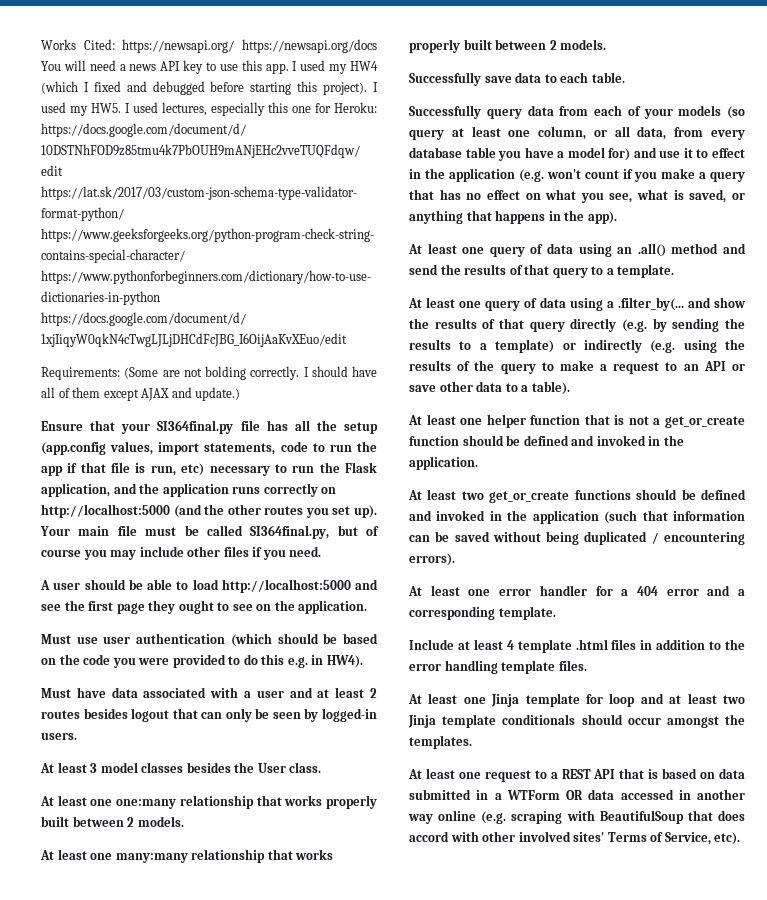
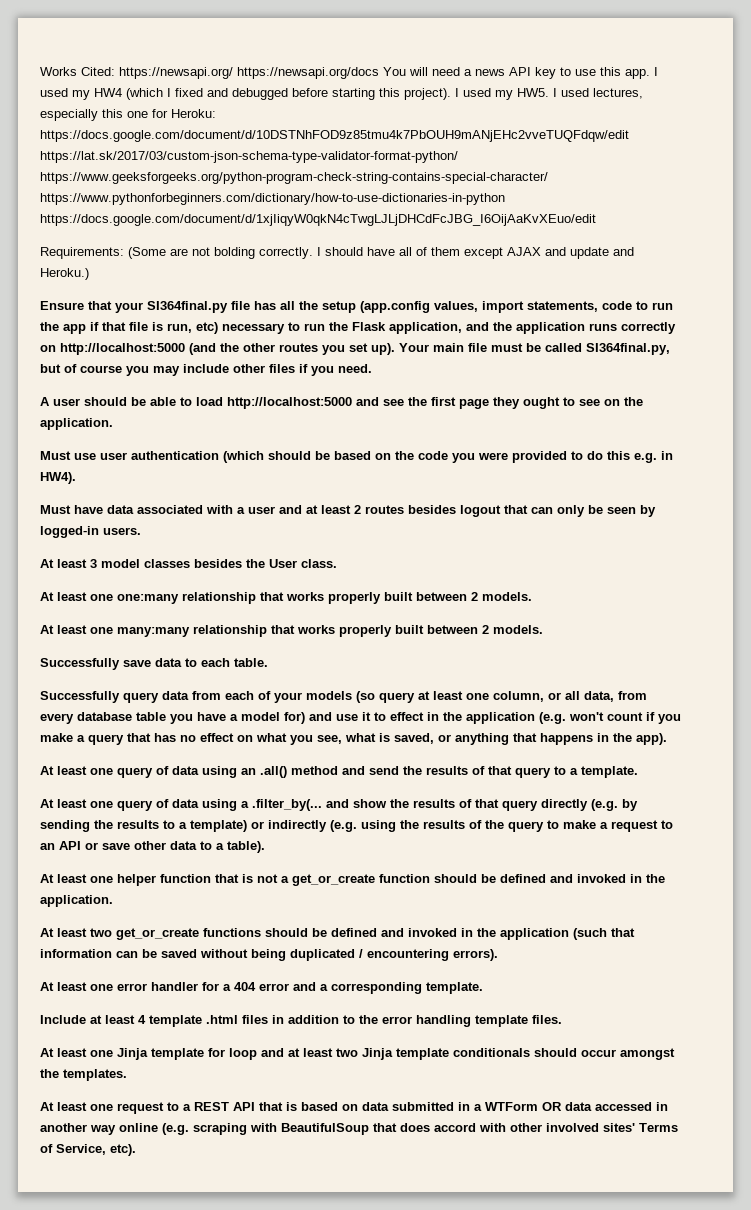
[195,387,241,401] update.) -> [570,247,634,259] [40,268,89,280] update and Heroku.)

